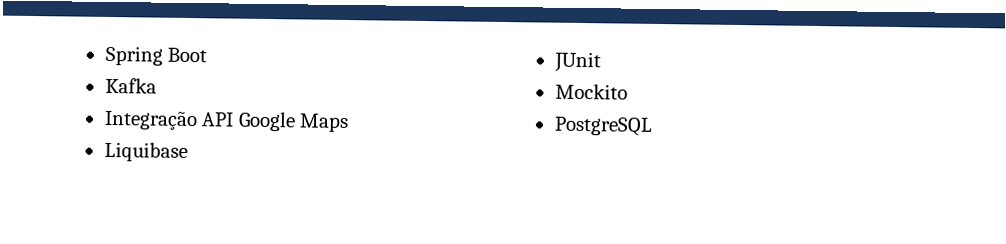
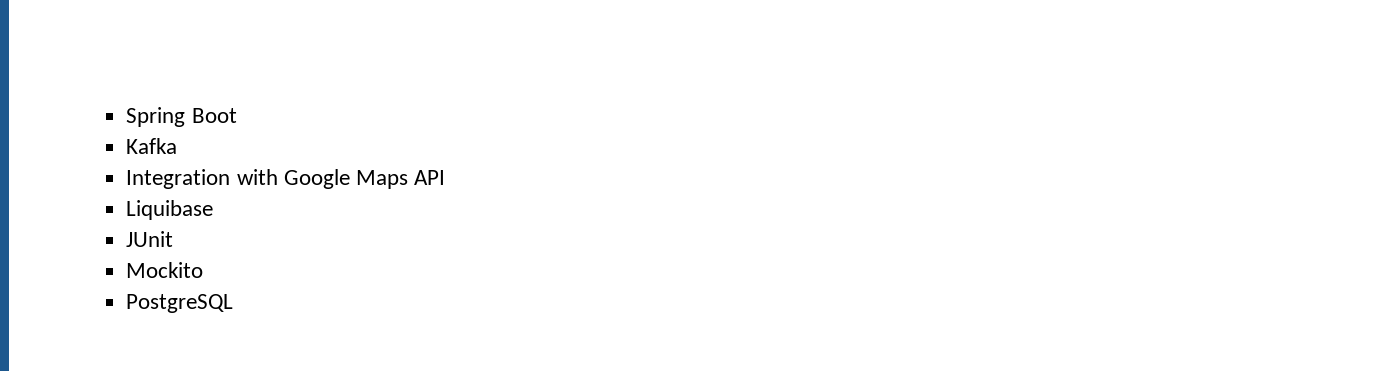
[103,109,235,131] Integração API -> [126,169,278,189] Integration with
(350, 123) none -> [414,170,446,185] API

